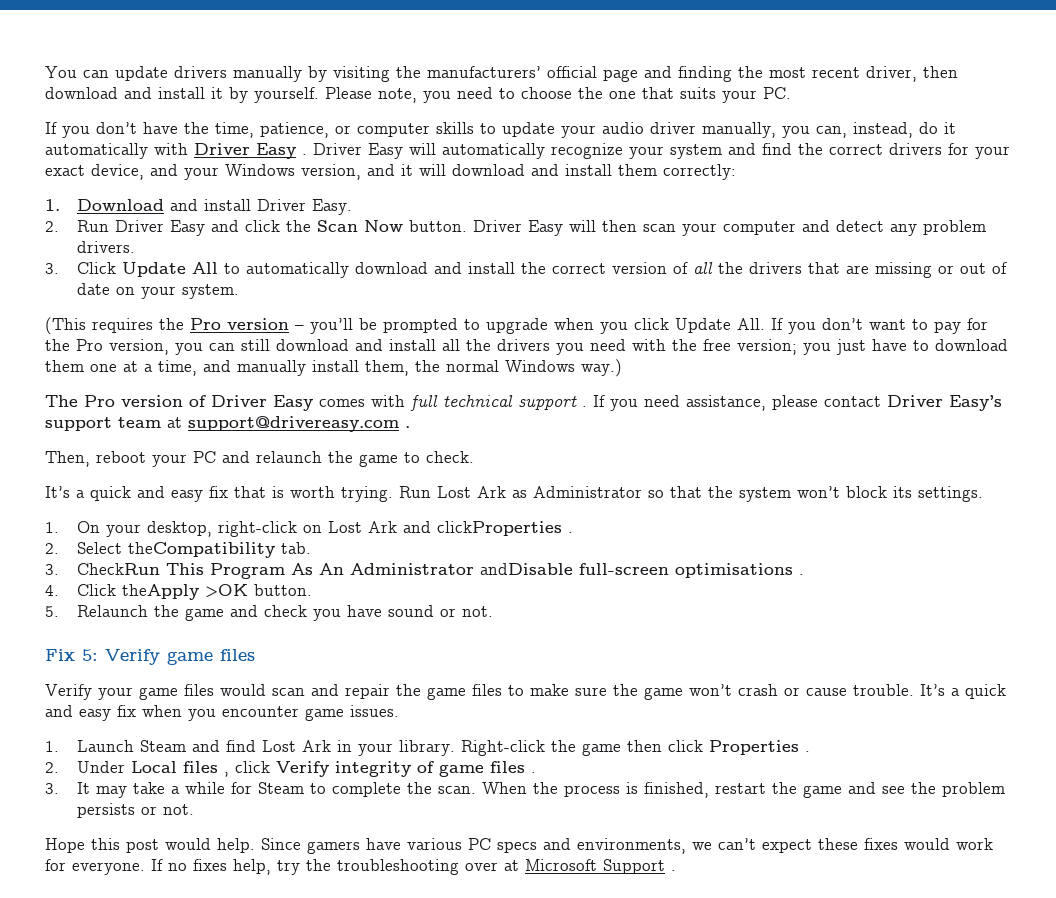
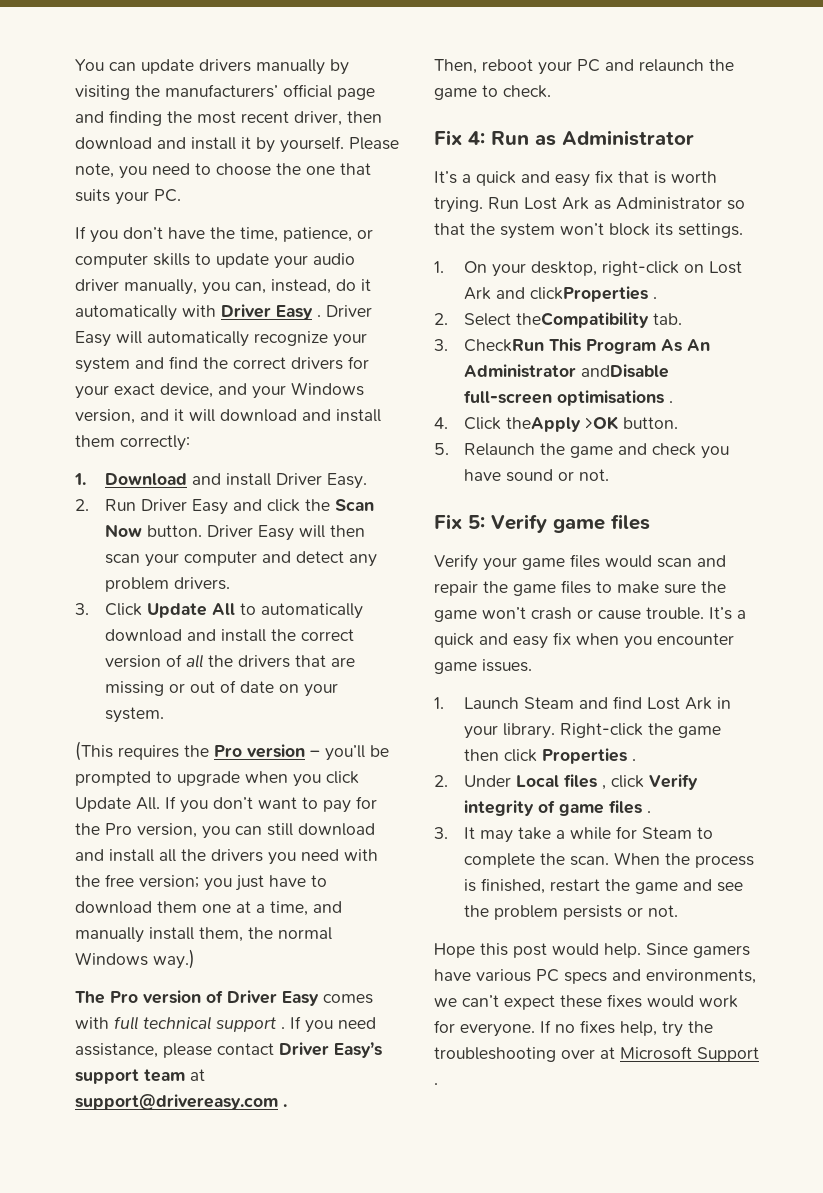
(474, 457) none -> [434,130,694,146] // Fix 4: Run as Administrator

